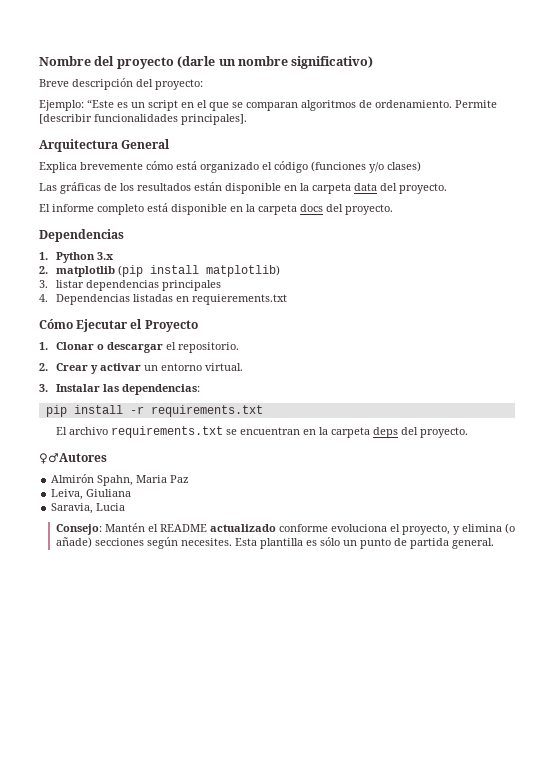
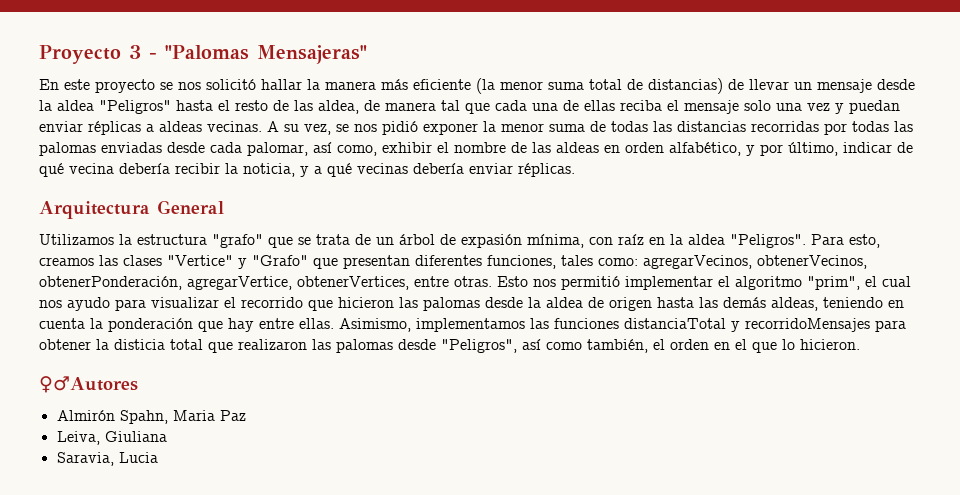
[39,56,374,69] [39,78,203,90] [39,99,497,111] [39,114,247,125] [39,139,171,152] [39,161,421,173] [39,182,447,194] [39,203,393,215] [39,229,124,242] [39,252,114,263] [39,265,280,277] [39,280,221,291] [39,294,287,305] [39,319,198,332] [39,342,239,353] [39,363,243,374] [39,384,200,395] [45,405,263,417] [55,426,468,438] Nombre del proyecto (darle un nombre significativo) // Breve descripción del proyecto: // Ejemplo: “Este es un script en el que se comparan algoritmos de ordenamiento. Permite [describir funcionalidades principales]. // Arquitectura General // Explica brevemente cómo está organizado el código (funciones y/o clases) // Las gráficas de los resultados están disponible en la carpeta data del proyecto. // El informe completo está disponible en la carpeta docs del proyecto. // Dependencias // 1. Python 3.x // 2. matplotlib (pip install matplotlib) // 3. listar dependencias principales // 4. Dependencias listadas en requierements.txt // Cómo Ejecutar el Proyecto // 1. Clonar o descargar el repositorio. // 2. Crear y activar un entorno virtual. // 3. Instalar las dependencias: // pip install -r requirements.txt // El archivo requirements.txt se encuentran en la carpeta deps del proyecto. -> [39,45,367,64] [39,78,915,94] [39,100,900,114] [39,121,913,135] [39,142,913,156] [39,163,575,177] [39,200,224,219] [39,234,880,248] [39,255,867,269] [39,276,911,290] [39,297,904,311] [39,318,906,332] [39,339,860,353] Proyecto 3 - "Palomas Mensajeras" // En este proyecto se nos solicitó hallar la manera más eficiente (la menor suma total de distancias) de llevar un mensaje desde la aldea "Peligros" hasta el resto de las aldea, de manera tal que cada una de ellas reciba el mensaje solo una vez y puedan enviar réplicas a aldeas vecinas. A su vez, se nos pidió exponer la menor suma de todas las distancias recorridas por todas las palomas enviadas desde cada palomar, así como, exhibir el nombre de las aldeas en orden alfabético, y por último, indicar de qué vecina debería recibir la noticia, y a qué vecinas debería enviar réplicas. // Arquitectura General // Utilizamos la estructura "grafo" que se trata de un árbol de expasión mínima, con raíz en la aldea "Peligros". Para esto, creamos las clases "Vertice" y "Grafo" que presentan diferentes funciones, tales como: agregarVecinos, obtenerVecinos, obtenerPonderación, agregarVertice, obtenerVertices, entre otras. Esto nos permitió implementar el algoritmo "prim", el cual nos ayudo para visualizar el recorrido que hicieron las palomas desde la aldea de origen hasta las demás aldeas, teniendo en cuenta la ponderación que hay entre ellas. Asimismo, implementamos las funciones distanciaTotal y recorridoMensajes para obtener la disticia total que realizaron las palomas desde "Peligros", así como también, el orden en el que lo hicieron.
[55,523,515,535] [55,537,494,549] // Consejo: Mantén el README actualizado conforme evoluciona el proyecto, y elimina (o añade) secciones según necesites. Esta plantilla es sólo un punto de partida general. -> (158, 457) none

